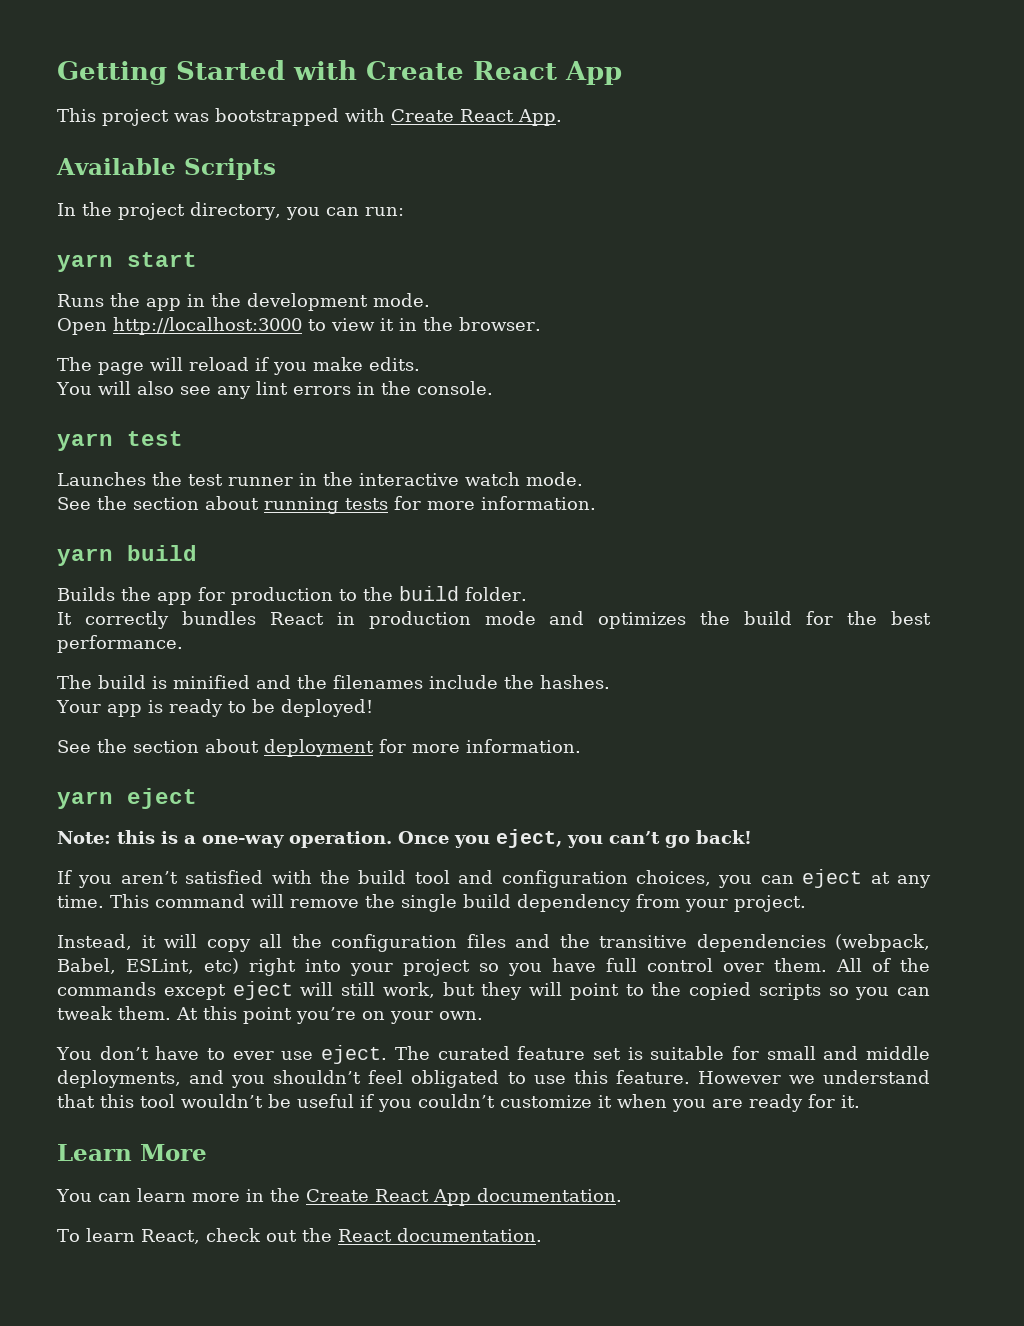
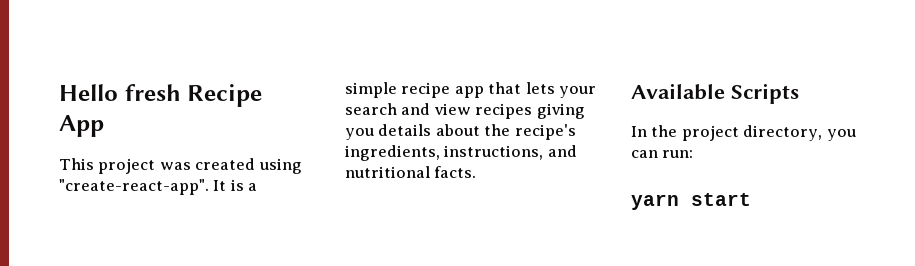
[57,60,557,85] Getting Started with Create React -> [59,84,263,107] Hello fresh Recipe
[215,108,562,126] bootstrapped with Create React App. -> [195,158,302,174] [59,179,258,195] [345,82,597,98] [345,103,585,119] [345,124,576,140] [345,145,577,161] [345,166,477,178] created using "create-react-app". It is a simple recipe app that lets your search and view recipes giving you details about the recipe's ingredients, instructions, and nutritional facts.
[57,293,430,311] [57,317,541,335] [57,357,420,375] [56,381,493,399] [57,431,183,451] [57,472,583,486] [57,496,596,514] [57,545,197,566] [57,586,527,605] [57,611,931,629] [57,635,183,653] [57,675,610,689] [56,699,373,717] [57,739,581,757] [57,788,197,809] [57,829,752,848] [57,869,931,888] [57,894,806,912] [57,934,930,952] [57,958,930,976] [57,981,930,1000] [57,1006,483,1024] [56,1045,930,1064] [57,1070,931,1088] [57,1094,860,1112] [57,1144,207,1161] [56,1188,622,1206] [57,1228,542,1244] // Runs the app in the development mode. // Open http://localhost:3000 to view it in the browser. // The page will reload if you make edits. // You will also see any lint errors in the console. // yarn test // Launches the test runner in the interactive watch mode. // See the section about running tests for more information. // yarn build // Builds the app for production to the build folder. // It correctly bundles React in production mode and optimizes the build for the best performance. // The build is minified and the filenames include the hashes. // Your app is ready to be deployed! // See the section about deployment for more information. // yarn eject // Note: this is a one-way operation. Once you eject, you can’t go back! // If you aren’t satisfied with the build tool and configuration choices, you can eject at any time. This command will remove the single build dependency from your project. // Instead, it will copy all the configuration files and the transitive dependencies (webpack, Babel, ESLint, etc) right into your project so you have full control over them. All of the commands except eject will still work, but they will point to the copied scripts so you can tweak them. At this point you’re on your own. // You don’t have to ever use eject. The curated feature set is suitable for small and middle deployments, and you shouldn’t feel obligated to use this feature. However we understand that this tool wouldn’t be useful if you couldn’t customize it when you are ready for it. // Learn More // You can learn more in the Create React App documentation. // To learn React, check out the React documentation. -> (751, 199) none

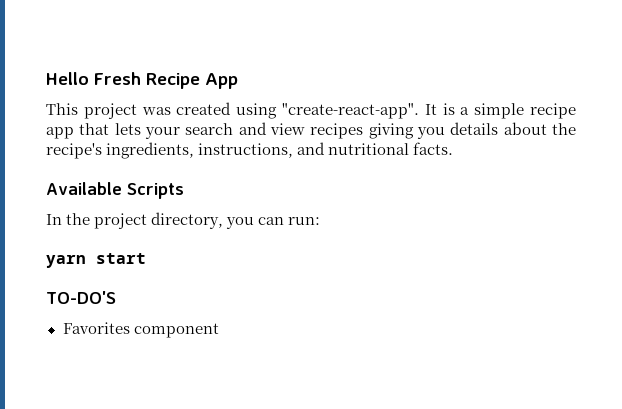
[124,84,181,101] fresh -> [94,72,141,85] Fresh
(751, 199) none -> [46,291,116,304] [62,322,219,338] // TO-DO'S // Favorites component

